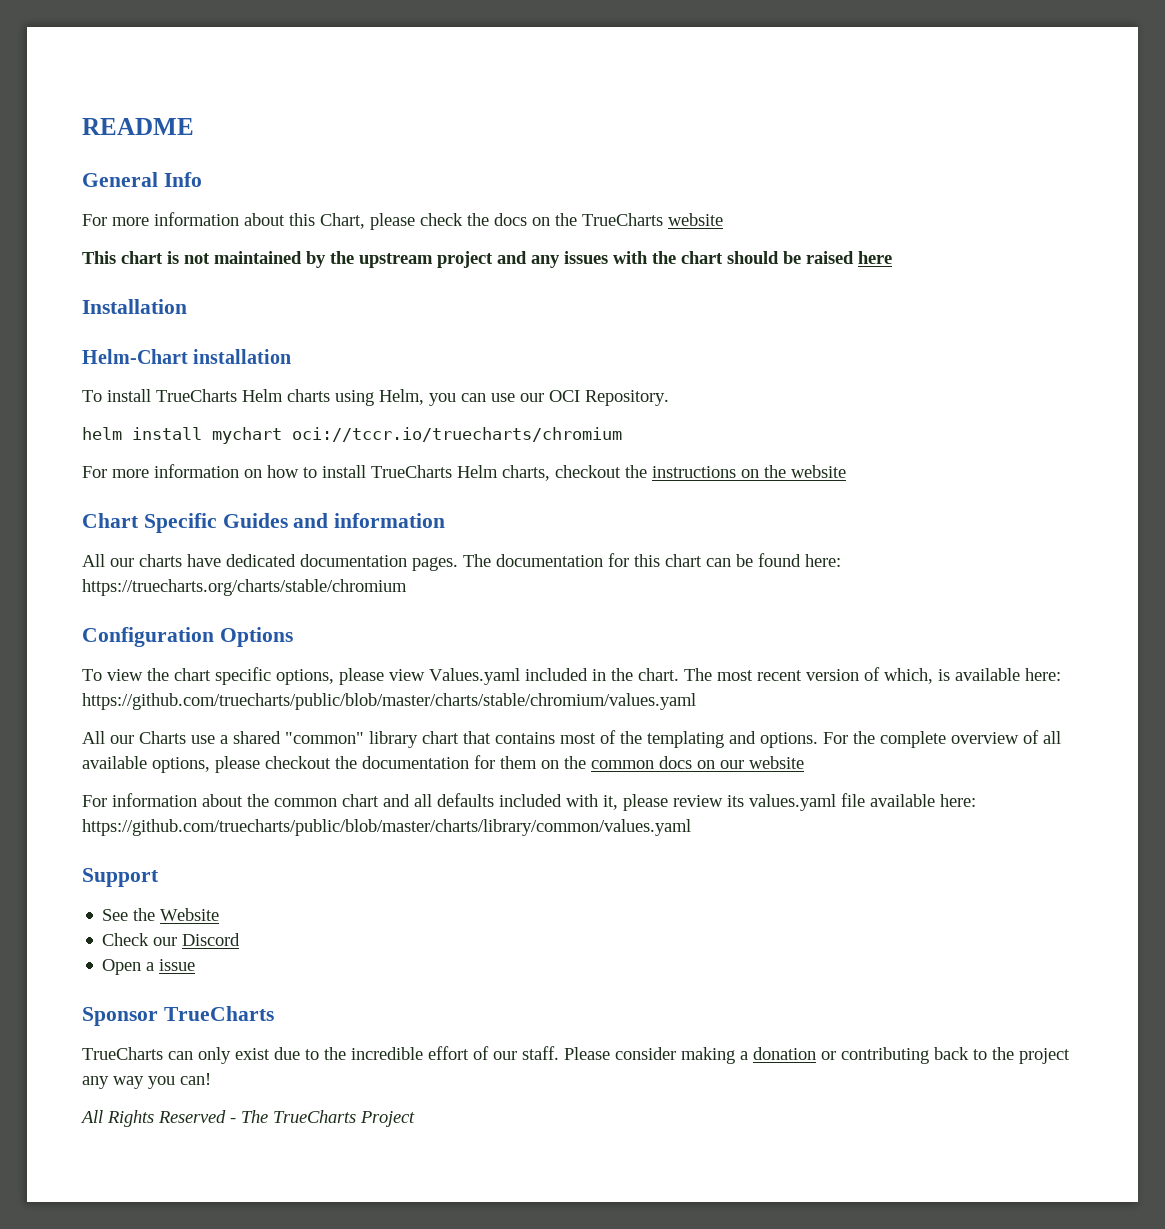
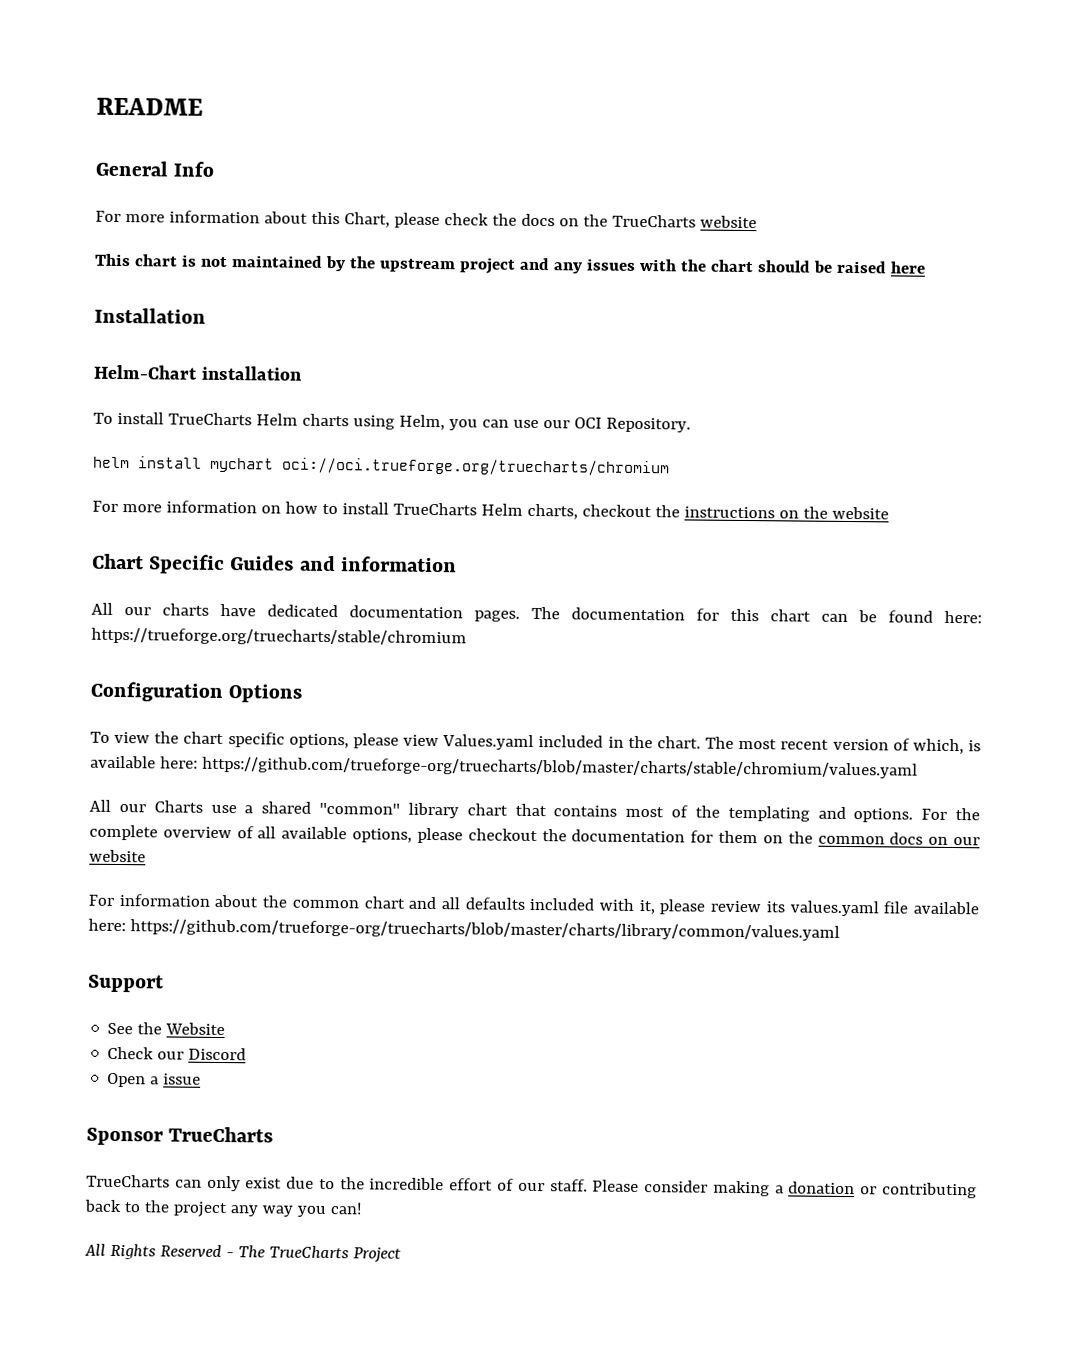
[292,427,622,442] oci://tccr.io/truecharts/chromium -> [282,457,670,477] oci://oci.trueforge.org/truecharts/chromium
[82,579,407,596] https://truecharts.org/charts/stable/chromium -> [91,627,467,647] https://trueforge.org/truecharts/stable/chromium
[82,693,696,710] https://github.com/truecharts/public/blob/master/charts/stable/chromium/values.yaml -> [201,756,918,779] https://github.com/trueforge-org/truecharts/blob/master/charts/stable/chromium/values.yaml
[82,819,691,836] https://github.com/truecharts/public/blob/master/charts/library/common/values.yaml -> [129,919,840,941] https://github.com/trueforge-org/truecharts/blob/master/charts/library/common/values.yaml

